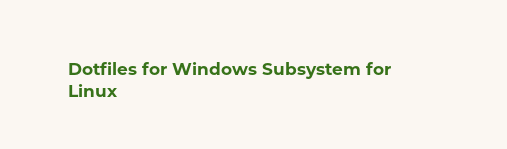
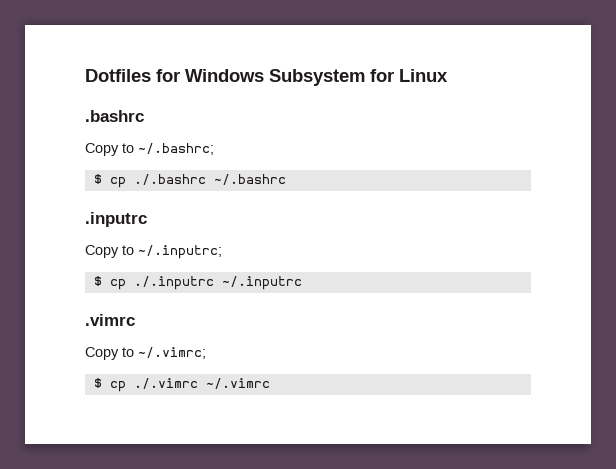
(118, 90) none -> [85,110,144,122] [85,143,214,156] [93,174,286,188] [85,212,147,227] [85,245,222,259] [93,276,302,290] [85,314,135,326] [85,347,206,360] [93,378,270,392] // .bashrc // Copy to ~/.bashrc; // $ cp ./.bashrc ~/.bashrc // .inputrc // Copy to ~/.inputrc; // $ cp ./.inputrc ~/.inputrc // .vimrc // Copy to ~/.vimrc; // $ cp ./.vimrc ~/.vimrc

